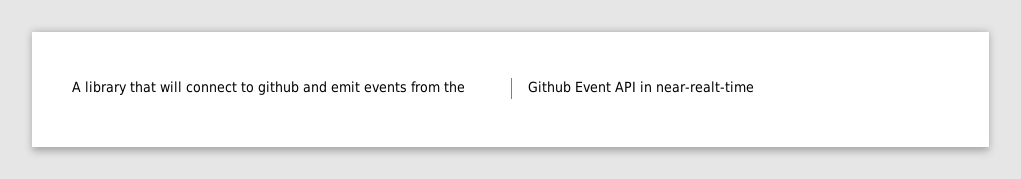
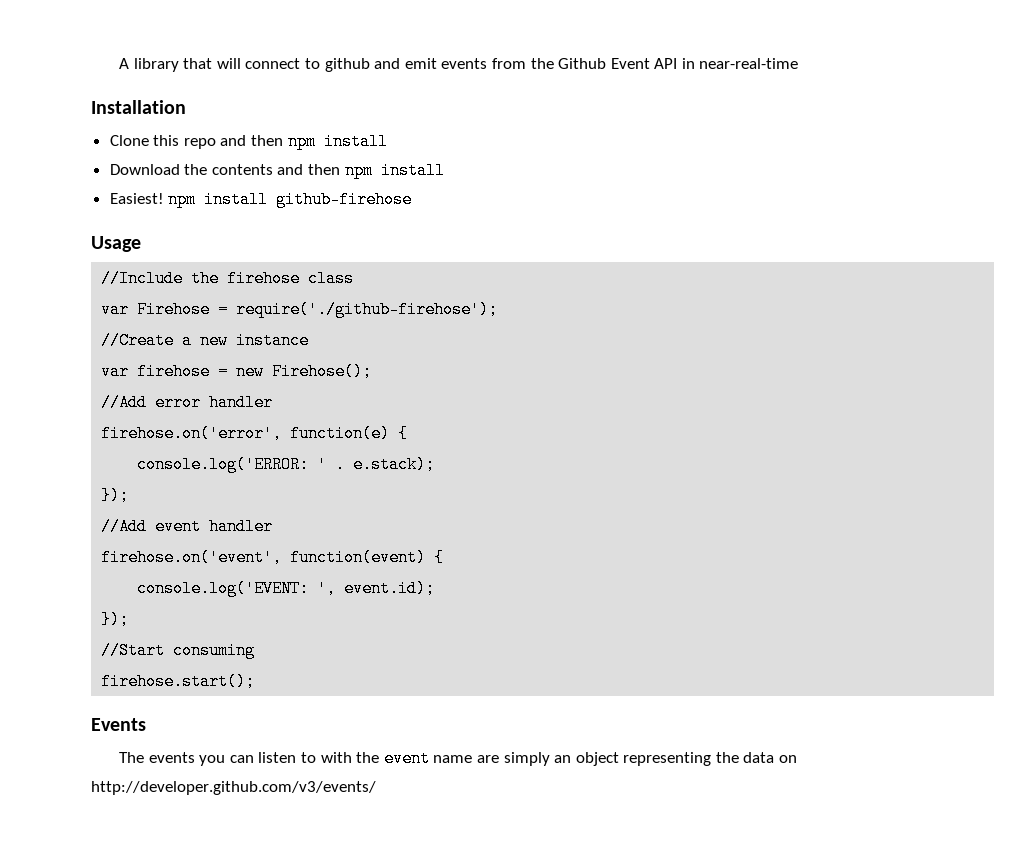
[656,81,754,93] near-realt-time -> [699,58,799,69] [91,100,186,114] [109,133,388,150] [109,162,445,179] [109,191,413,208] [91,236,141,252] [101,270,355,287] [101,301,499,318] [101,332,310,349] [101,363,373,380] [101,394,274,411] [101,425,409,442] [137,456,436,473] [101,487,130,504] [101,518,274,535] [101,549,445,566] [137,580,436,597] [101,611,130,628] [101,642,256,659] [101,673,256,690] [91,718,146,731] [119,750,798,767] [91,781,376,795] near-real-time // Installation // Clone this repo and then npm install // Download the contents and then npm install // Easiest! npm install github-firehose // Usage // //Include the firehose class // var Firehose = require('./github-firehose'); // //Create a new instance // var firehose = new Firehose(); // //Add error handler // firehose.on('error', function(e) { // console.log('ERROR: ' . e.stack); // }); // //Add event handler // firehose.on('event', function(event) { // console.log('EVENT: ', event.id); // }); // //Start consuming // firehose.start(); // Events // The events you can listen to with the event name are simply an object representing the data on http://developer.github.com/v3/events/

